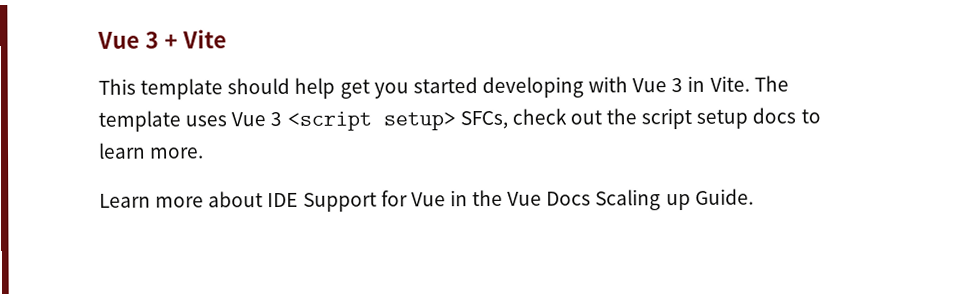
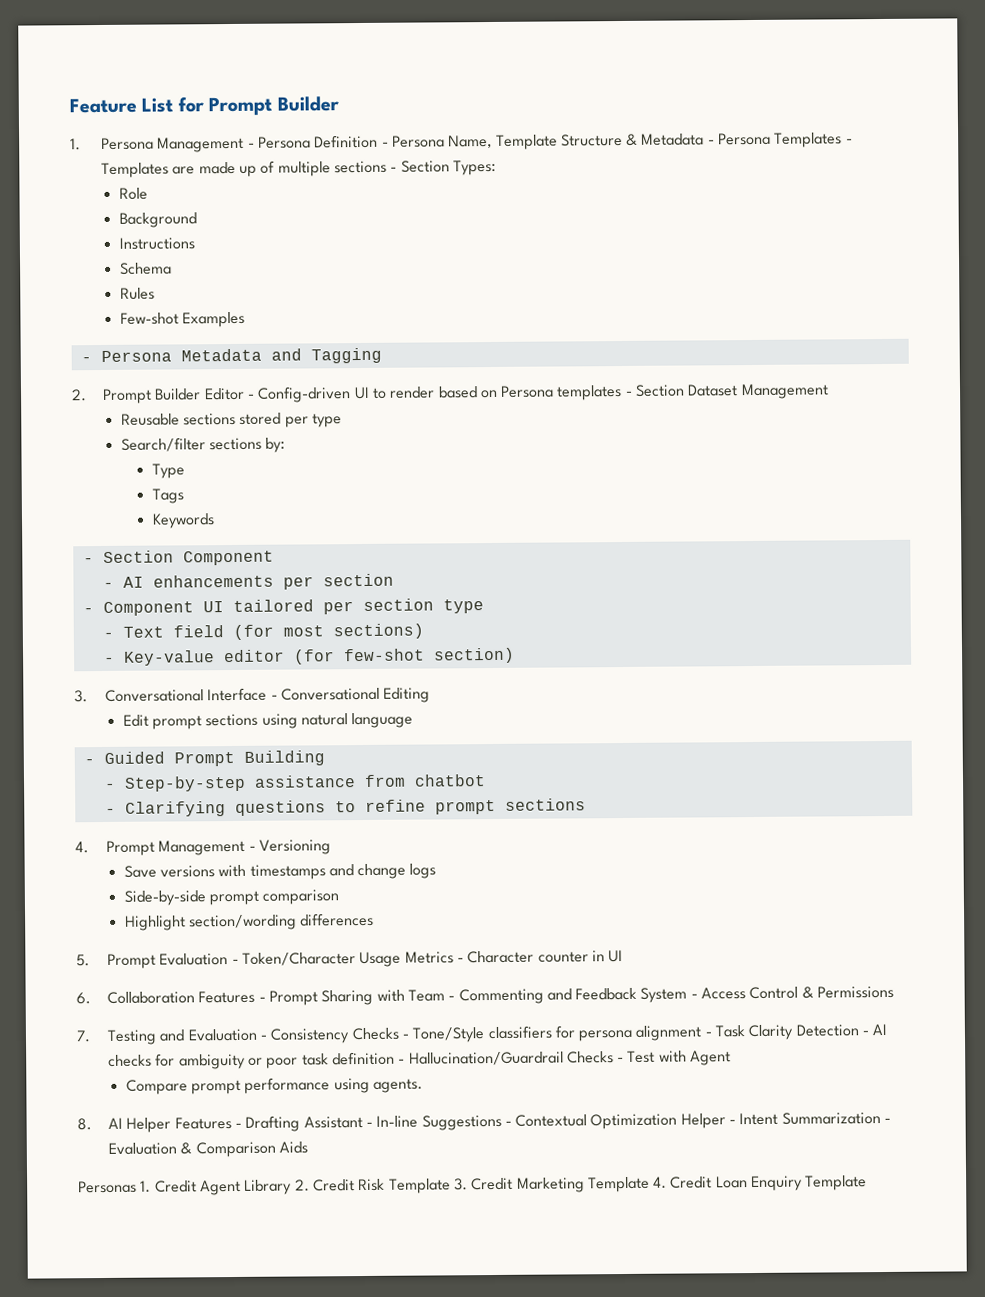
[97,29,227,49] [98,75,789,100] [98,107,821,132] [98,142,205,159] [99,188,754,212] Vue 3 + Vite // This template should help get you started developing with Vue 3 in Vite. The template uses Vue 3 <script setup> SFCs, check out the script setup docs to learn more. // Learn more about IDE Support for Vue in the Vue Docs Scaling up Guide. -> [69,96,339,117] [70,132,853,153] [100,159,496,178] [118,187,148,200] [118,212,197,228] [118,237,195,250] [119,262,172,275] [119,287,155,300] [119,311,245,328] [80,347,382,364] [71,383,829,404] [120,412,342,428] [120,437,286,453] [151,463,185,479] [151,488,184,504] [151,513,215,529] [82,550,274,566] [102,573,394,590] [82,598,484,616] [102,623,424,640] [103,647,515,666] [74,687,431,703] [122,712,414,730] [83,750,325,767] [104,774,486,792] [104,798,586,817] [75,839,331,856] [123,863,437,880] [123,889,340,906] [124,912,375,931] [76,950,624,969] [76,985,895,1006] [76,1023,888,1045] [107,1050,732,1070] [125,1077,423,1095] [77,1112,892,1133] [107,1141,308,1158] [78,1175,868,1196] Feature List for Prompt Builder // 1. Persona Management - Persona Definition - Persona Name, Template Structure & Metadata - Persona Templates - Templates are made up of multiple sections - Section Types: // Role // Background // Instructions // Schema // Rules // Few-shot Examples // - Persona Metadata and Tagging // 2. Prompt Builder Editor - Config-driven UI to render based on Persona templates - Section Dataset Management // Reusable sections stored per type // Search/filter sections by: // Type // Tags // Keywords // - Section Component // - AI enhancements per section // - Component UI tailored per section type // - Text field (for most sections) // - Key-value editor (for few-shot section) // 3. Conversational Interface - Conversational Editing // Edit prompt sections using natural language // - Guided Prompt Building // - Step-by-step assistance from chatbot // - Clarifying questions to refine prompt sections // 4. Prompt Management - Versioning // Save versions with timestamps and change logs // Side-by-side prompt comparison // Highlight section/wording differences // 5. Prompt Evaluation - Token/Character Usage Metrics - Character counter in UI // 6. Collaboration Features - Prompt Sharing with Team - Commenting and Feedback System - Access Control & Permissions // 7. Testing and Evaluation - Consistency Checks - Tone/Style classifiers for persona alignment - Task Clarity Detection - AI checks for ambiguity or poor task definition - Hallucination/Guardrail Checks - Test with Agent // Compare prompt performance using agents. // 8. AI Helper Features - Drafting Assistant - In-line Suggestions - Contextual Optimization Helper - Intent Summarization - Evaluation & Comparison Aids // Personas 1. Credit Agent Library 2. Credit Risk Template 3. Credit Marketing Template 4. Credit Loan Enquiry Template

